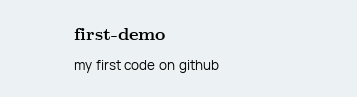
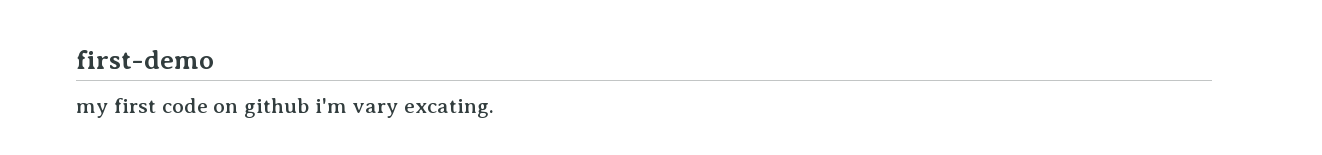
(219, 66) none -> [315,98,494,118] i'm vary excating.

